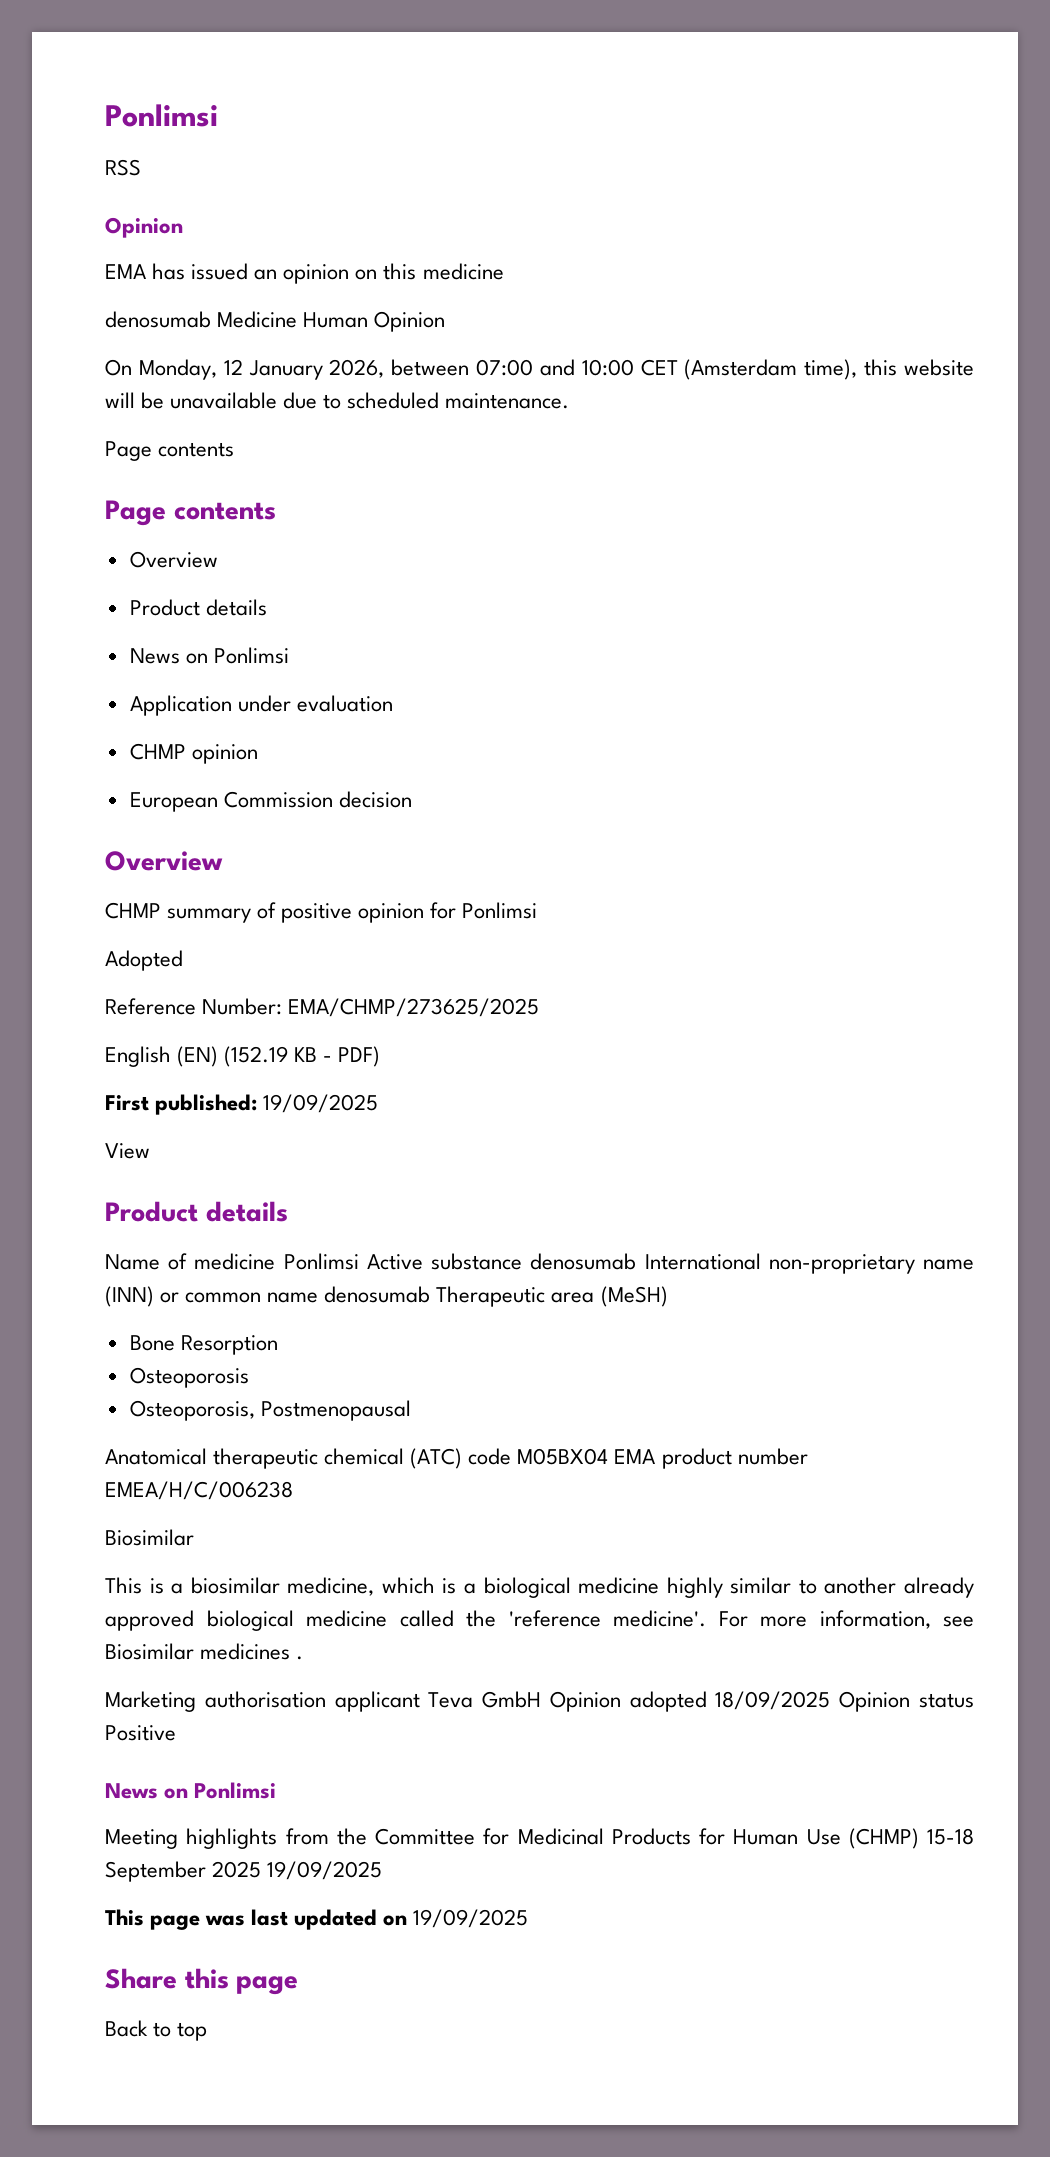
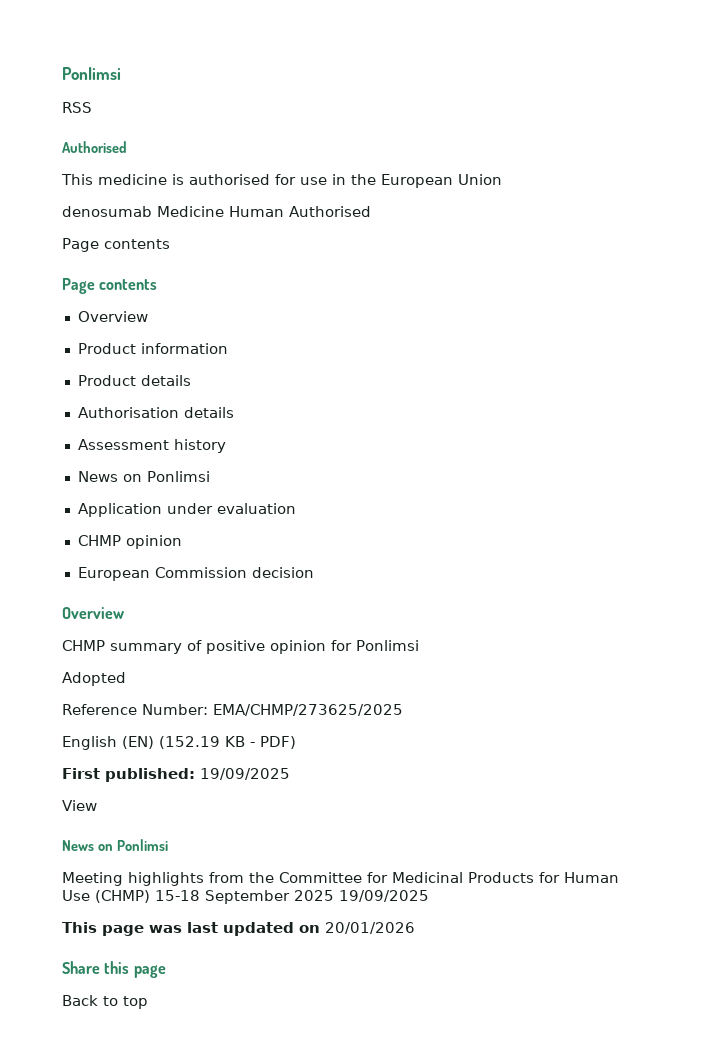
[105,217,183,238] [105,263,504,284] [105,311,446,332] [105,359,974,380] [105,392,570,409] Opinion // EMA has issued an opinion on this medicine // denosumab Medicine Human Opinion // On Monday, 12 January 2026, between 07:00 and 10:00 CET (Amsterdam time), this website will be unavailable due to scheduled maintenance. -> [62,141,127,153] [61,174,502,188] [62,206,371,217] Authorised // This medicine is authorised for use in the European Union // denosumab Medicine Human Authorised
[129,599,267,616] // Product details -> [77,343,228,354] [77,375,191,386] [77,407,234,418] [77,439,226,453] // Product information // Product details // Authorisation details // Assessment history
[105,1201,288,1222] [105,1253,974,1274] [105,1286,668,1307] [129,1335,278,1355] [129,1367,249,1388] [129,1400,411,1421] [105,1448,808,1469] [105,1481,293,1500] [105,1529,194,1546] [105,1577,974,1598] [105,1610,974,1631] [105,1643,304,1660] [105,1691,975,1712] [105,1725,176,1741] // Product details // Name of medicine Ponlimsi Active substance denosumab International non-proprietary name (INN) or common name denosumab Therapeutic area (MeSH) // Bone Resorption // Osteoporosis // Osteoporosis, Postmenopausal // Anatomical therapeutic chemical (ATC) code M05BX04 EMA product number EMEA/H/C/006238 // Biosimilar // This is a biosimilar medicine, which is a biological medicine highly similar to another already approved biological medicine called the 'reference medicine'. For more information, see Biosimilar medicines . // Marketing authorisation applicant Teva GmbH Opinion adopted 18/09/2025 Opinion status Positive -> (97, 805) none
[413,1909,529,1928] 19/09/2025 -> [325,922,415,934] 20/01/2026

